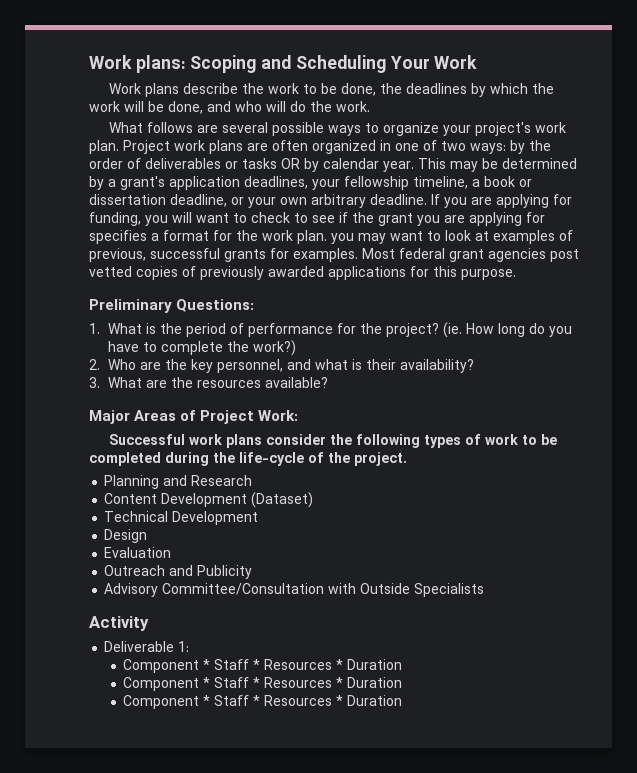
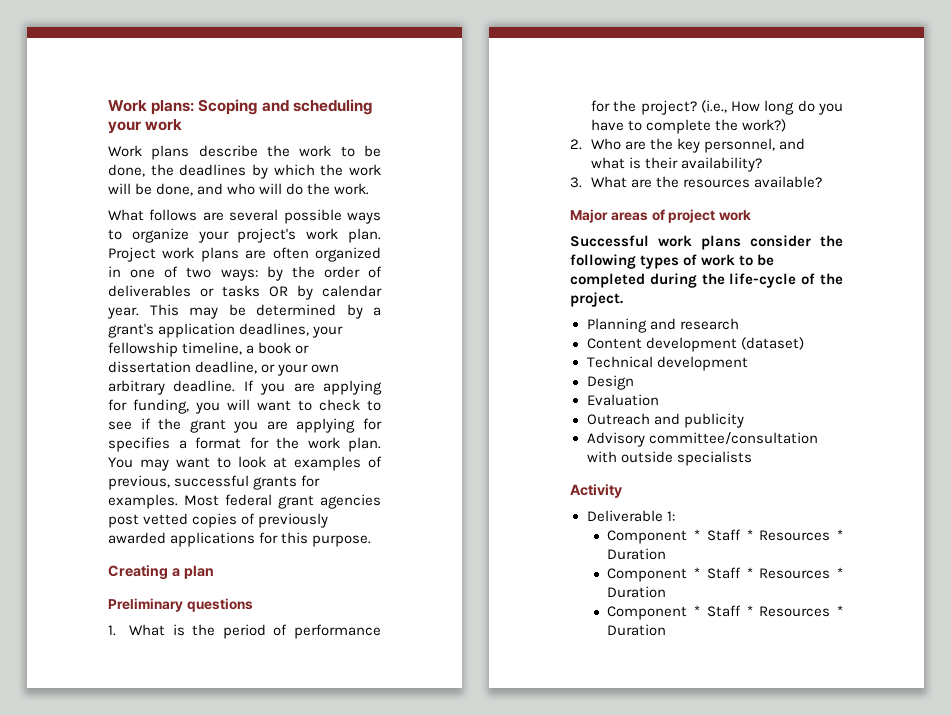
[295,55,478,73] Scheduling Your Work -> [292,99,372,115] [108,119,183,134] scheduling your work
[331,233,354,244] you -> [108,457,133,468] You
(516, 274) none -> [108,565,214,580] // Creating a plan
[176,299,255,312] Questions: -> [186,598,253,612] questions
[442,322,462,338] (ie. -> [700,100,727,113] (i.e.,
[134,410,299,424] Areas of Project Work: -> [610,209,752,223] areas of project work
[191,475,253,486] Research -> [679,318,739,330] research
[161,492,314,508] Development (Dataset) -> [645,337,804,352] development (dataset)
[172,511,259,525] Development -> [656,356,748,371] development
[197,565,253,579] Publicity -> [683,413,744,428] publicity
[162,583,485,597] Committee/Consultation with Outside Specialists -> [648,432,818,445] [586,451,752,466] committee/consultation with outside specialists

